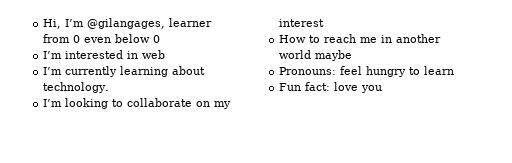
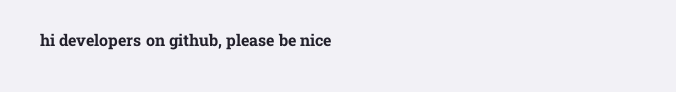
[43,18,213,29] [43,34,161,43] [43,50,166,59] [43,66,206,77] [43,82,110,93] [43,98,232,109] [279,19,325,27] [279,34,442,43] [279,50,353,61] [279,66,455,77] [279,82,383,93] Hi, I’m @gilangages, learner from 0 even below 0 // I’m interested in web // I’m currently learning about technology. // I’m looking to collaborate on my interest // How to reach me in another world maybe // Pronouns: feel hungry to learn // Fun fact: love you -> [40,33,331,50] hi developers on github, please be nice

